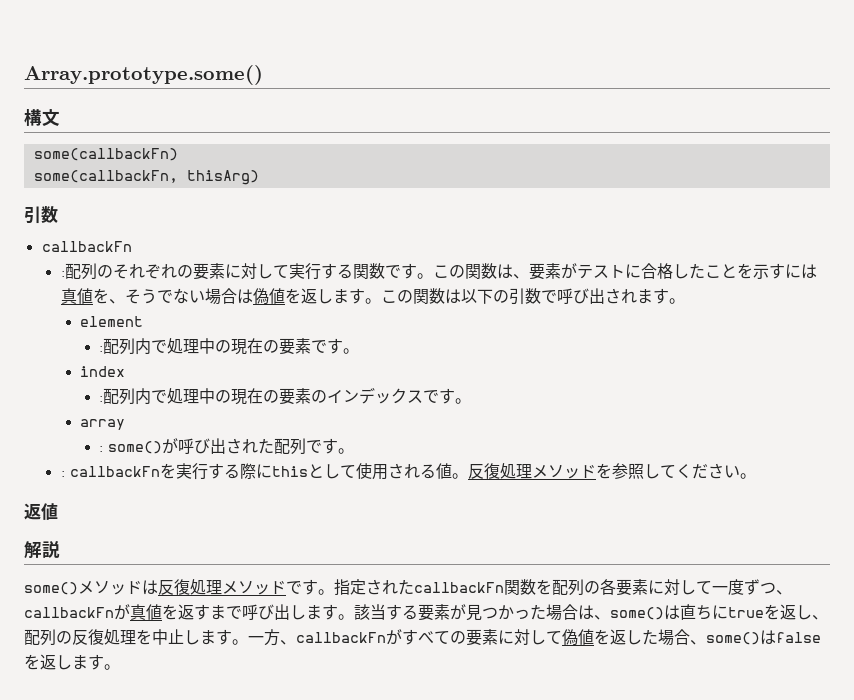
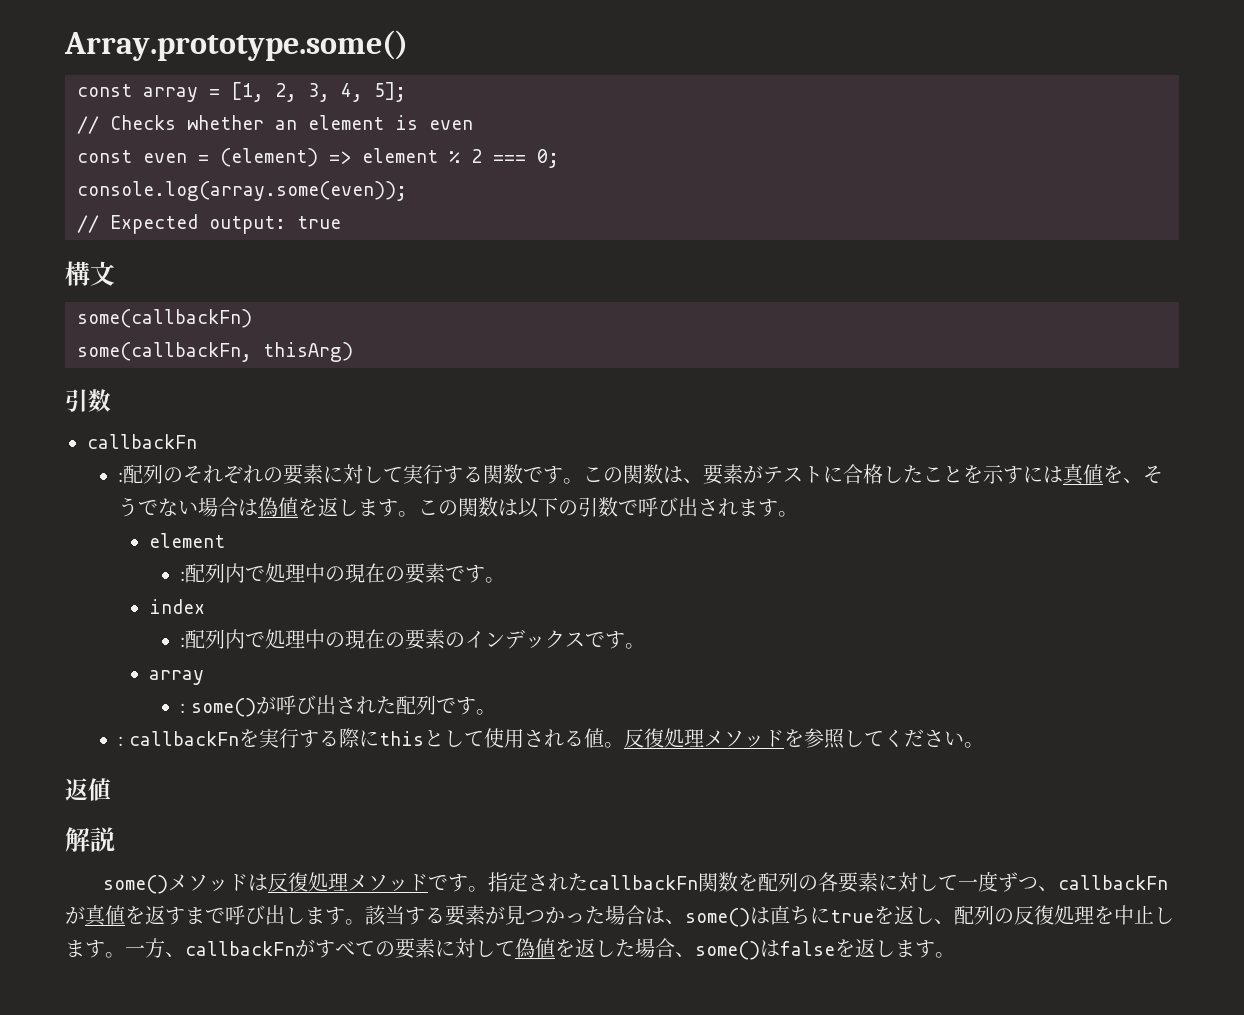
(263, 75) none -> [77,82,406,102] [77,115,473,134] [77,148,559,168] [77,181,407,201] [77,214,341,234] // const array = [1, 2, 3, 4, 5]; // // Checks whether an element is even // const even = (element) => element % 2 === 0; // console.log(array.some(even)); // // Expected output: true

